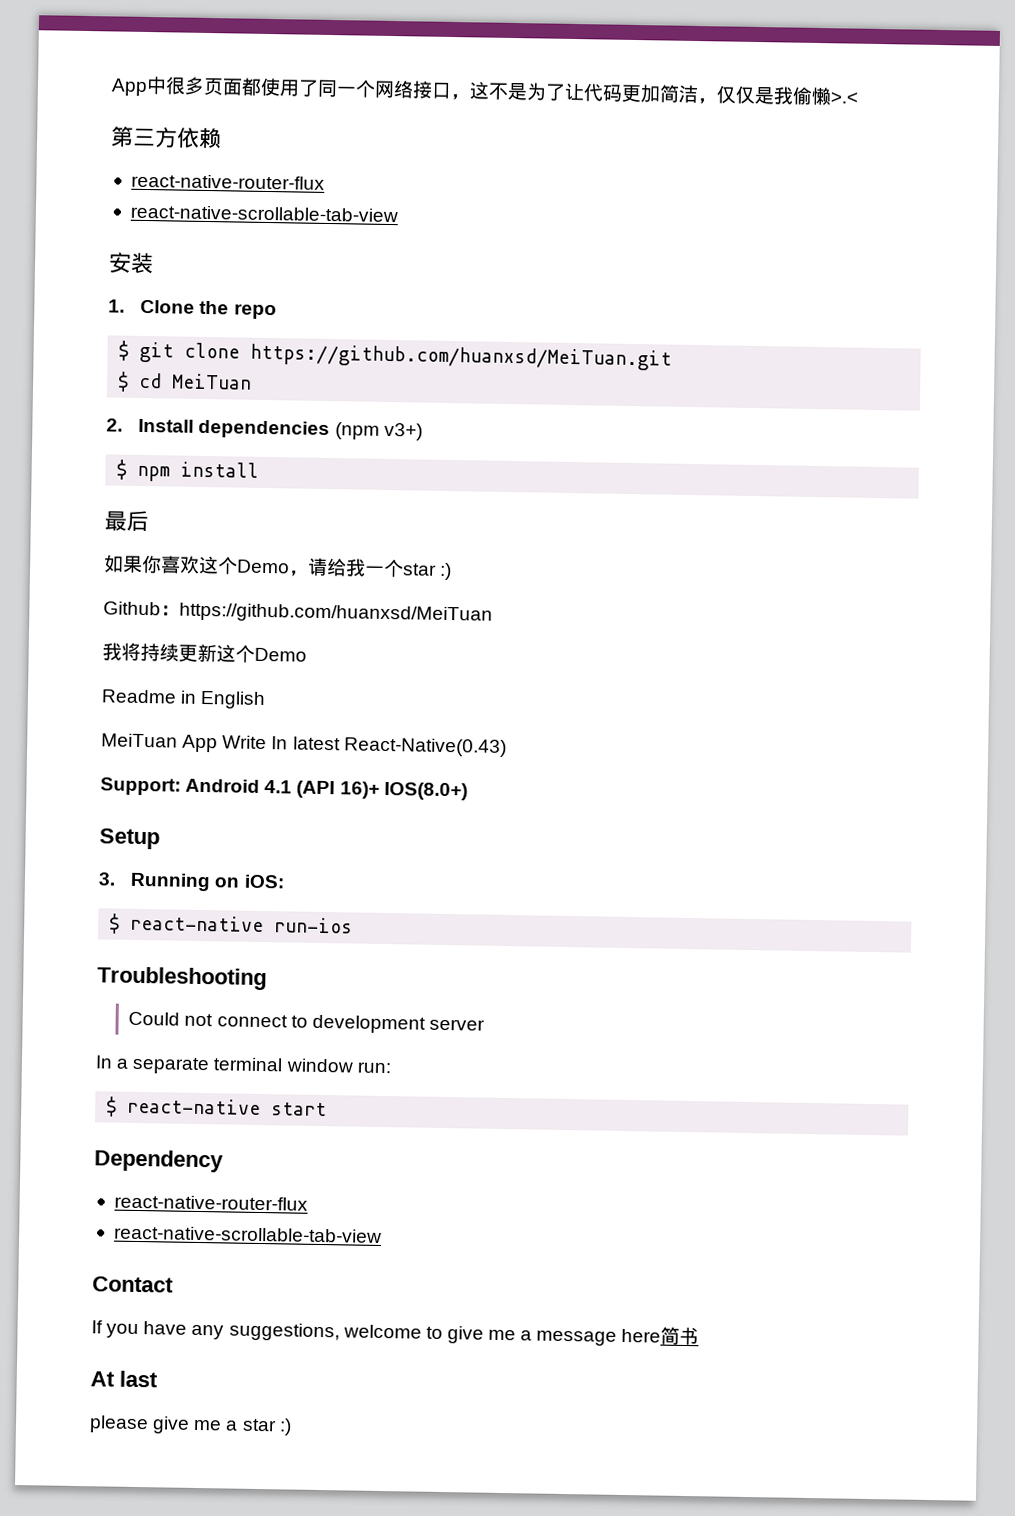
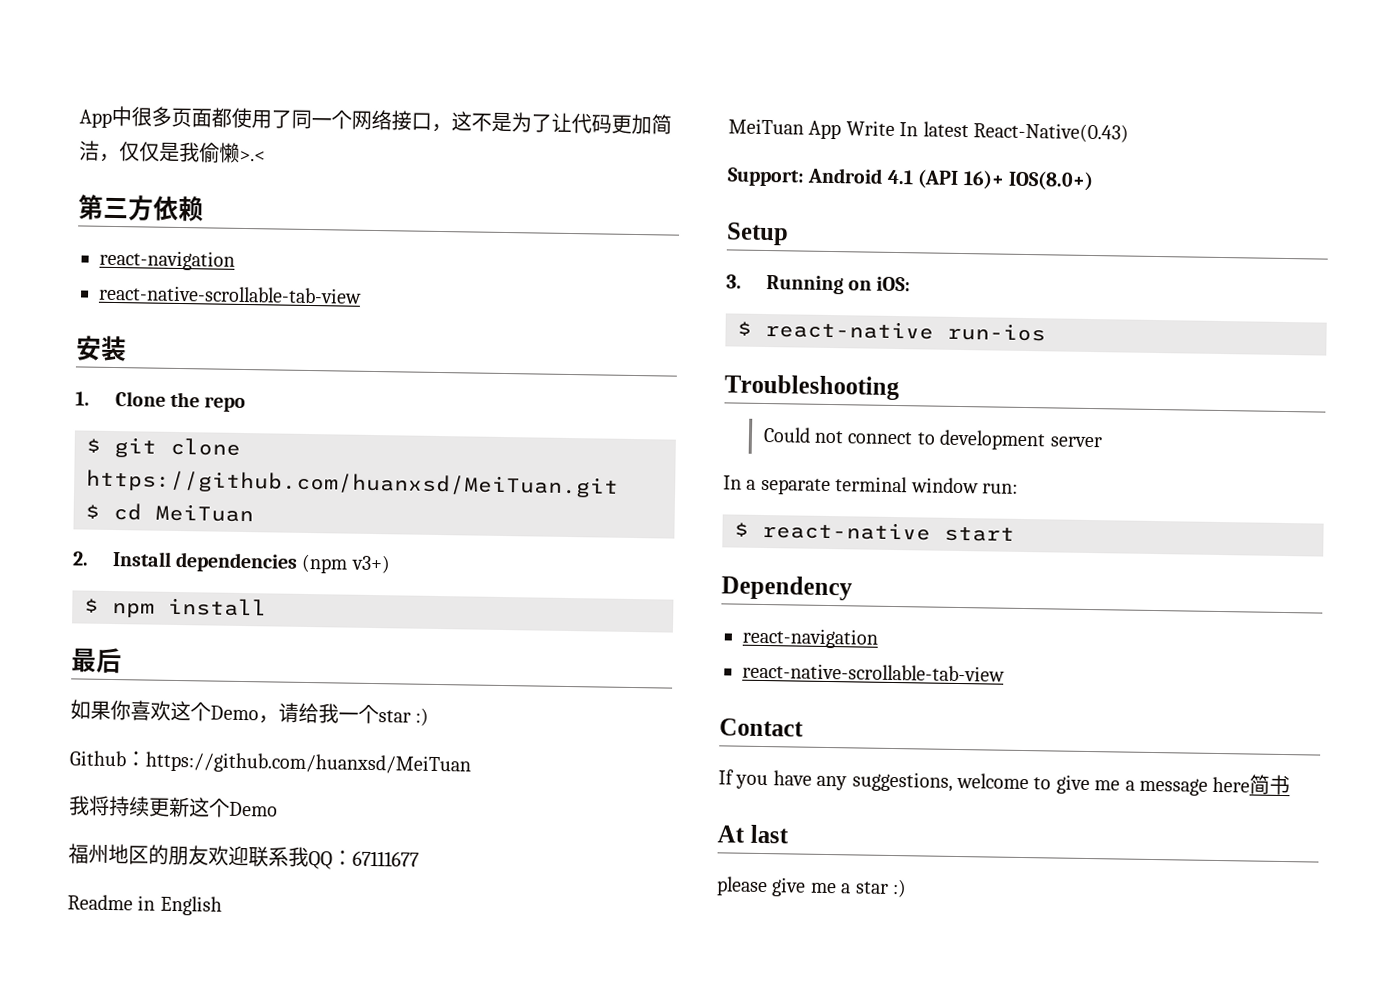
[130,173,325,190] react-native-router-flux -> [99,249,235,271] react-navigation
(307, 654) none -> [68,843,419,870] // 福州地区的朋友欢迎联系我QQ：67111677
[113,1194,308,1211] react-native-router-flux -> [742,627,878,649] react-navigation

